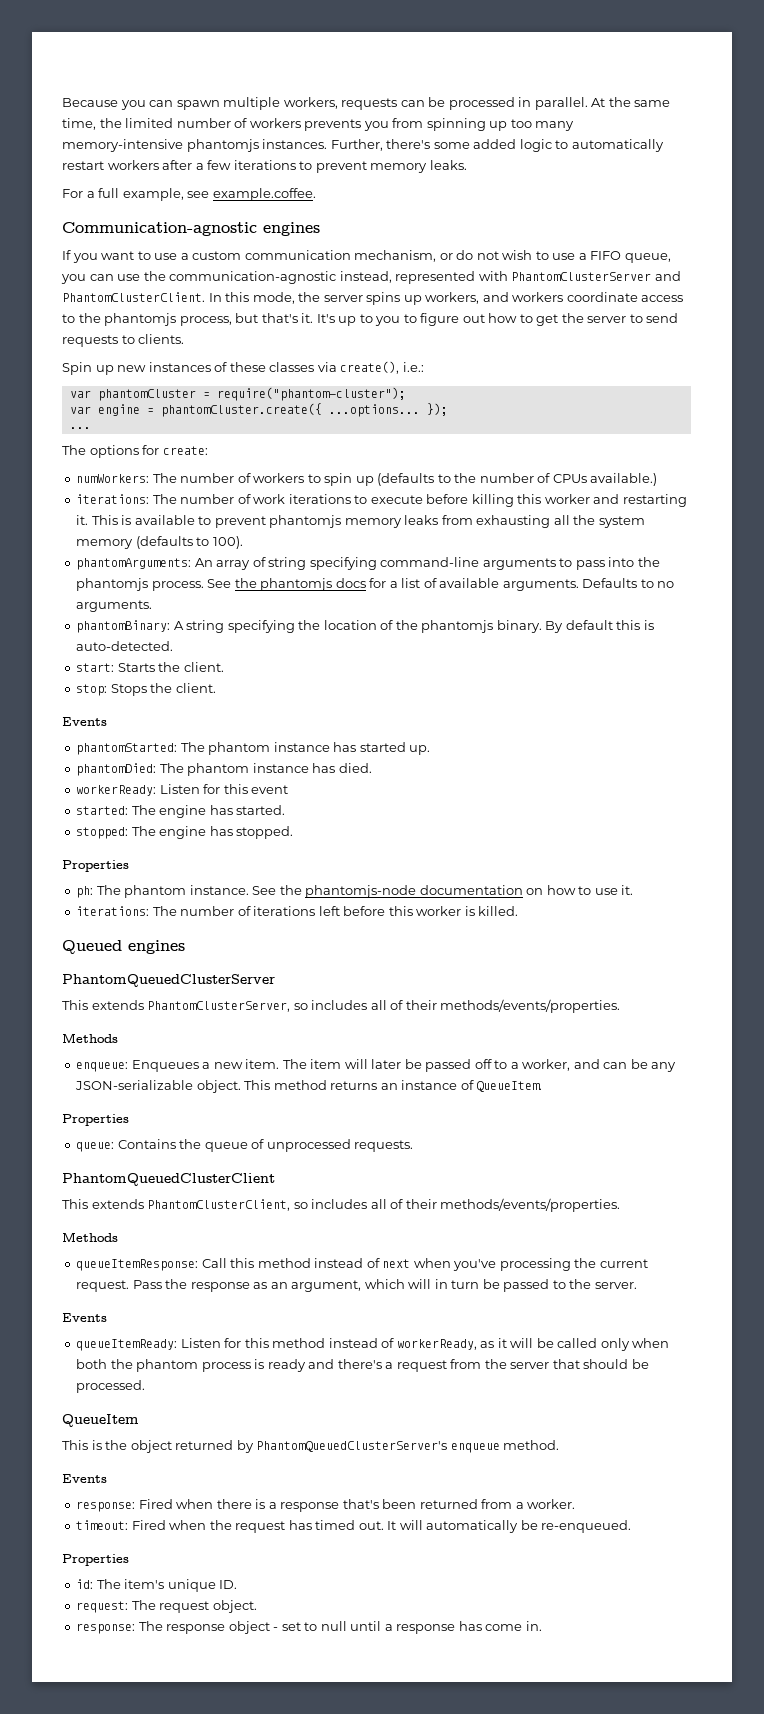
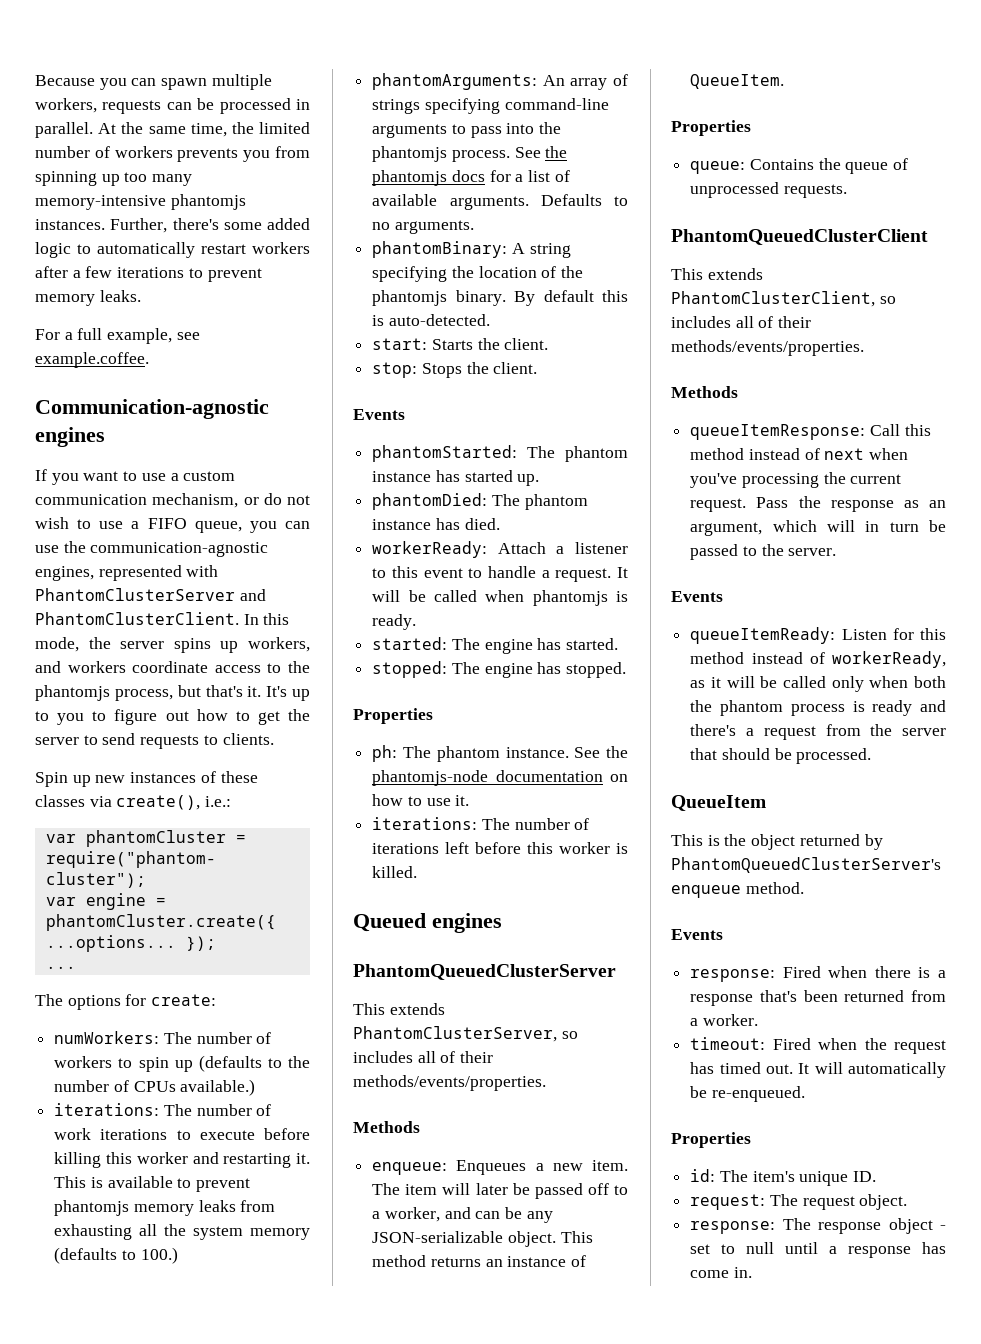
[339,271,392,283] instead, -> [35,566,94,581] engines,
[212,536,243,549] 100). -> [140,1247,178,1264] 100.)
[268,557,307,570] string -> [372,99,421,114] strings
[159,784,289,794] Listen for this event -> [497,542,628,554] [372,566,628,582] [372,590,628,606] [372,614,417,630] Attach a listener to this event to handle a request. It will be called when phantomjs is ready.

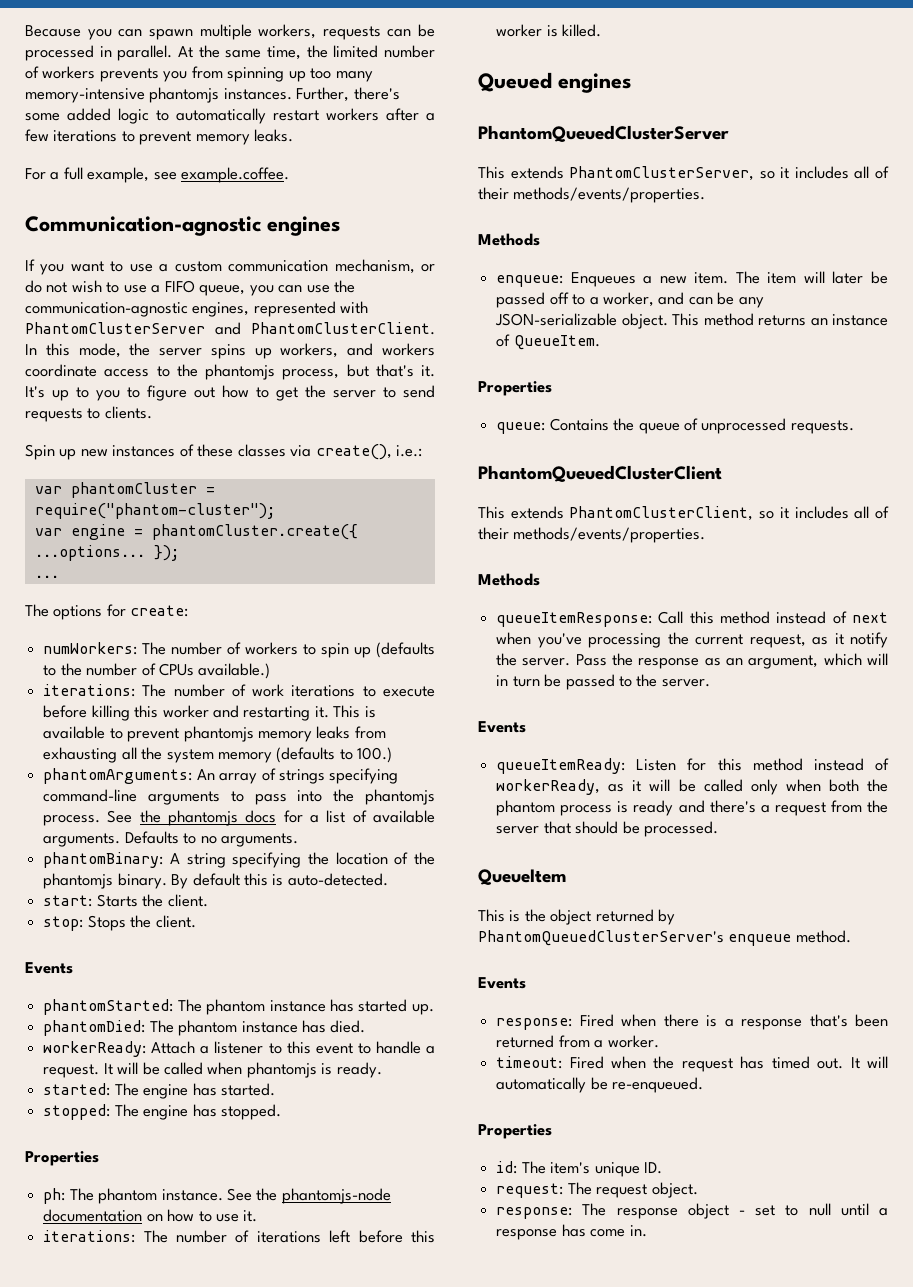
(578, 1035) none -> [780,167,790,179] it
(896, 300) none -> [779,507,789,519] it
[690,498,747,512] request. -> [749,632,888,648] [496,653,571,666] request, as it notify the server.

